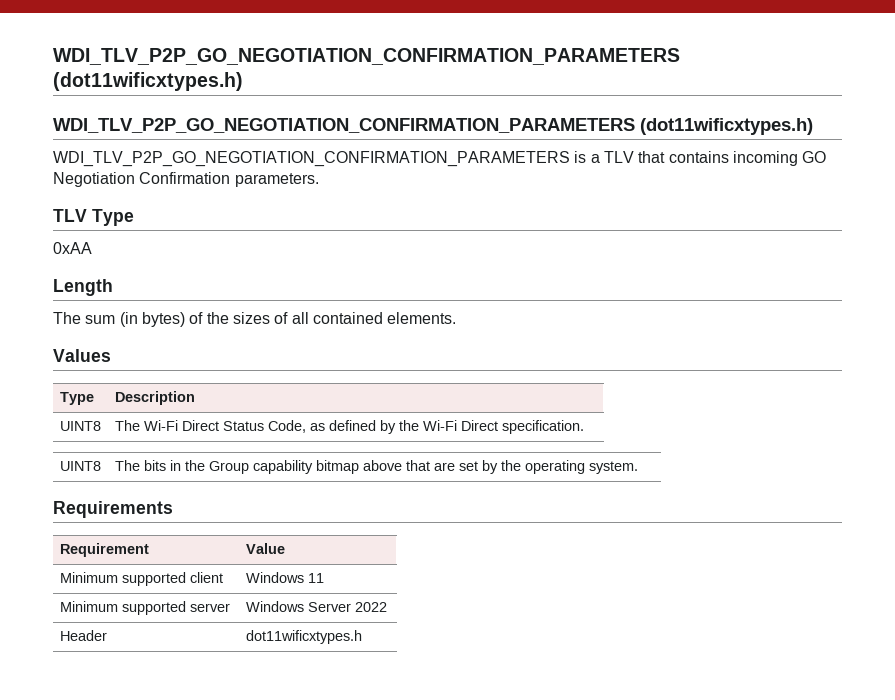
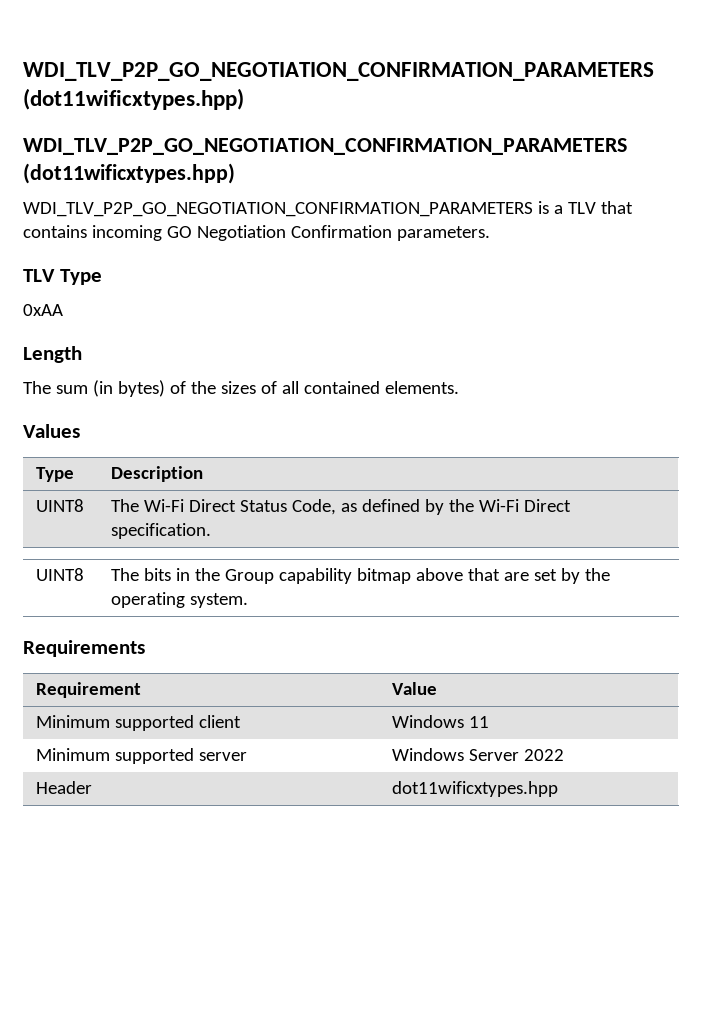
[53,48,680,65] [53,72,243,91] [53,118,813,135] WDI_TLV_P2P_GO_NEGOTIATION_CONFIRMATION_PARAMETERS (dot11wificxtypes.h) // WDI_TLV_P2P_GO_NEGOTIATION_CONFIRMATION_PARAMETERS (dot11wificxtypes.h) -> [23,62,654,81] [23,88,244,110] [23,138,627,155] [23,163,235,184] WDI_TLV_P2P_GO_NEGOTIATION_CONFIRMATION_PARAMETERS (dot11wificxtypes.hpp) // WDI_TLV_P2P_GO_NEGOTIATION_CONFIRMATION_PARAMETERS (dot11wificxtypes.hpp)
[245,630,362,644] dot11wificxtypes.h -> [392,781,559,797] dot11wificxtypes.hpp

